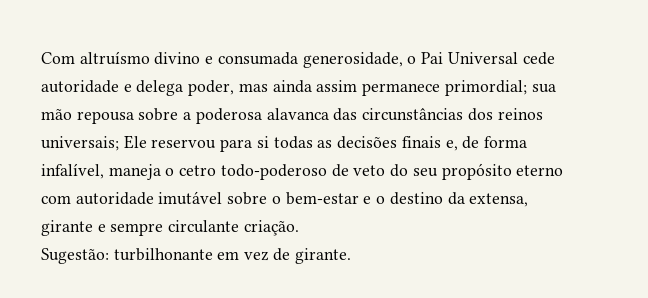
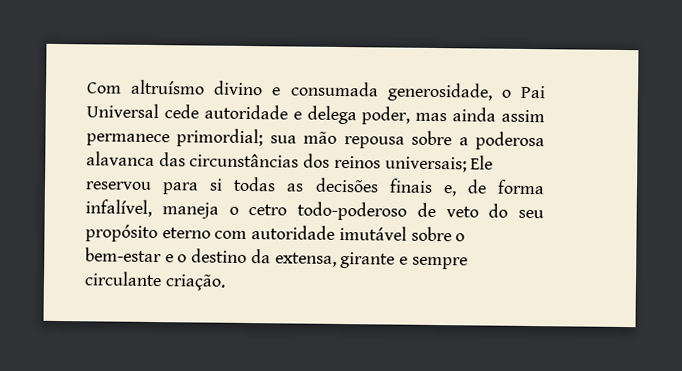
[41,248,351,264] // Sugestão: turbilhonante em vez de girante. -> (226, 282) none

